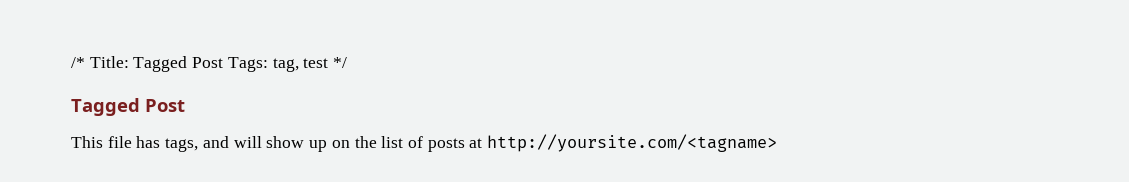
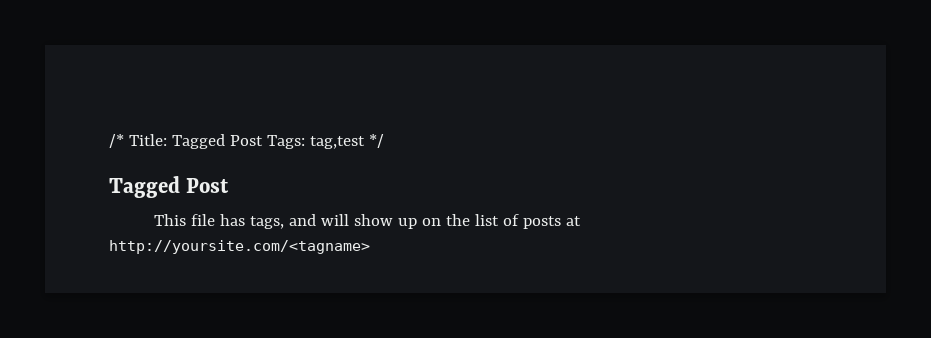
[272,58,329,72] tag, test -> [309,136,365,149] tag,test

